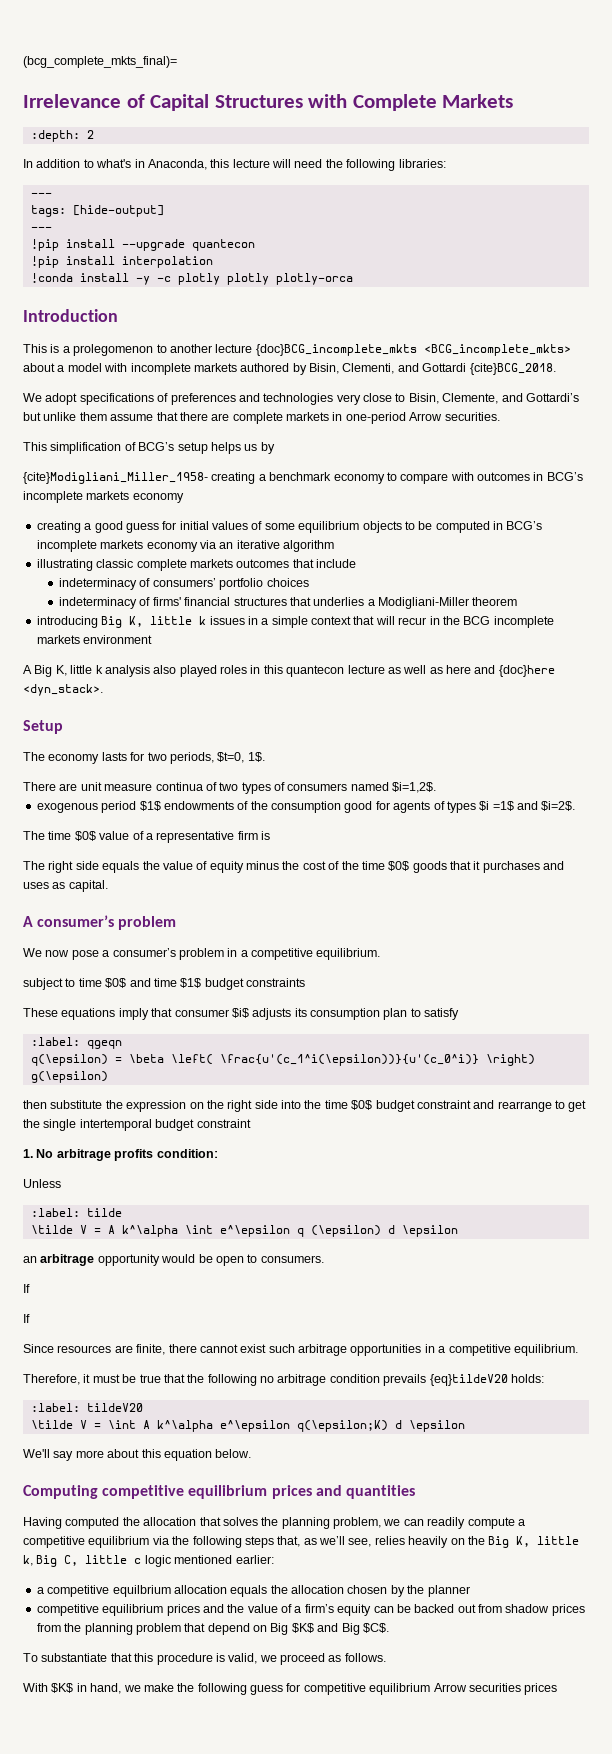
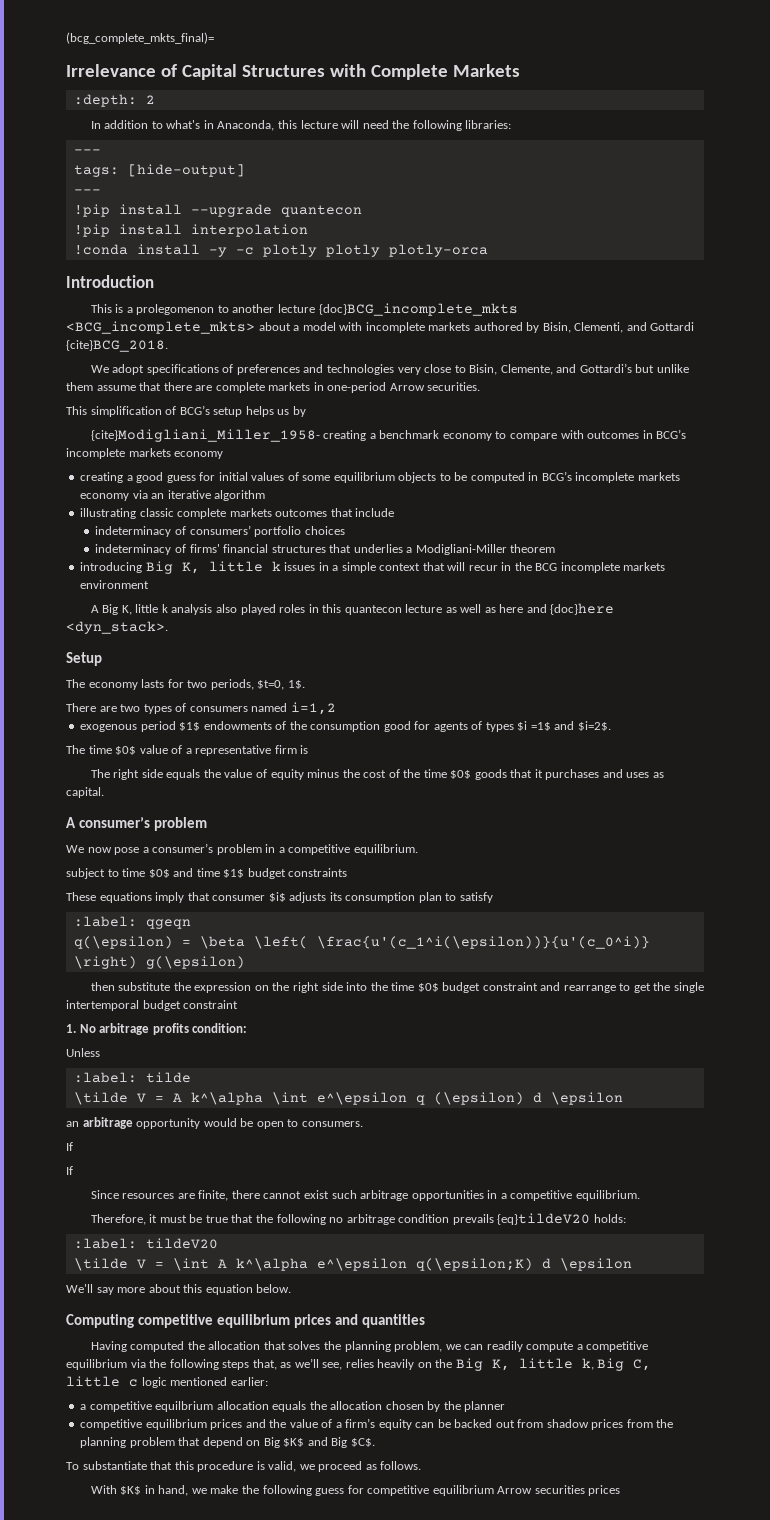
[80,782,217,791] unit measure continua of -> (117, 709) none
[392,782,437,793] $i=1,2$. -> [290,702,336,715] i=1,2

